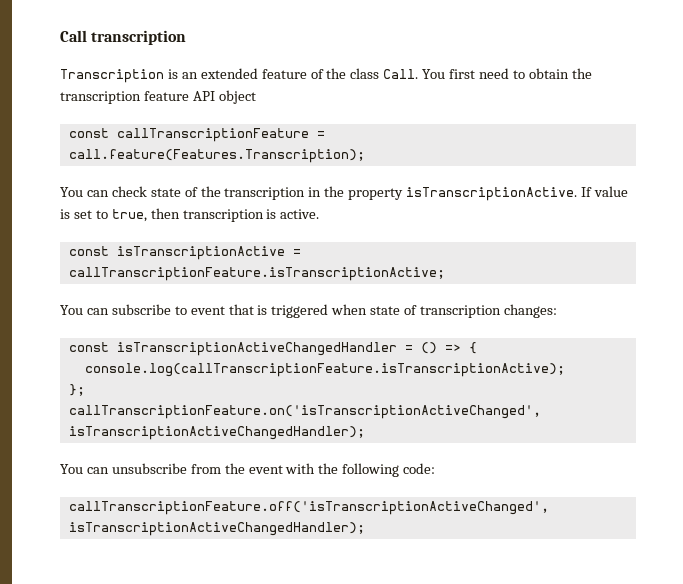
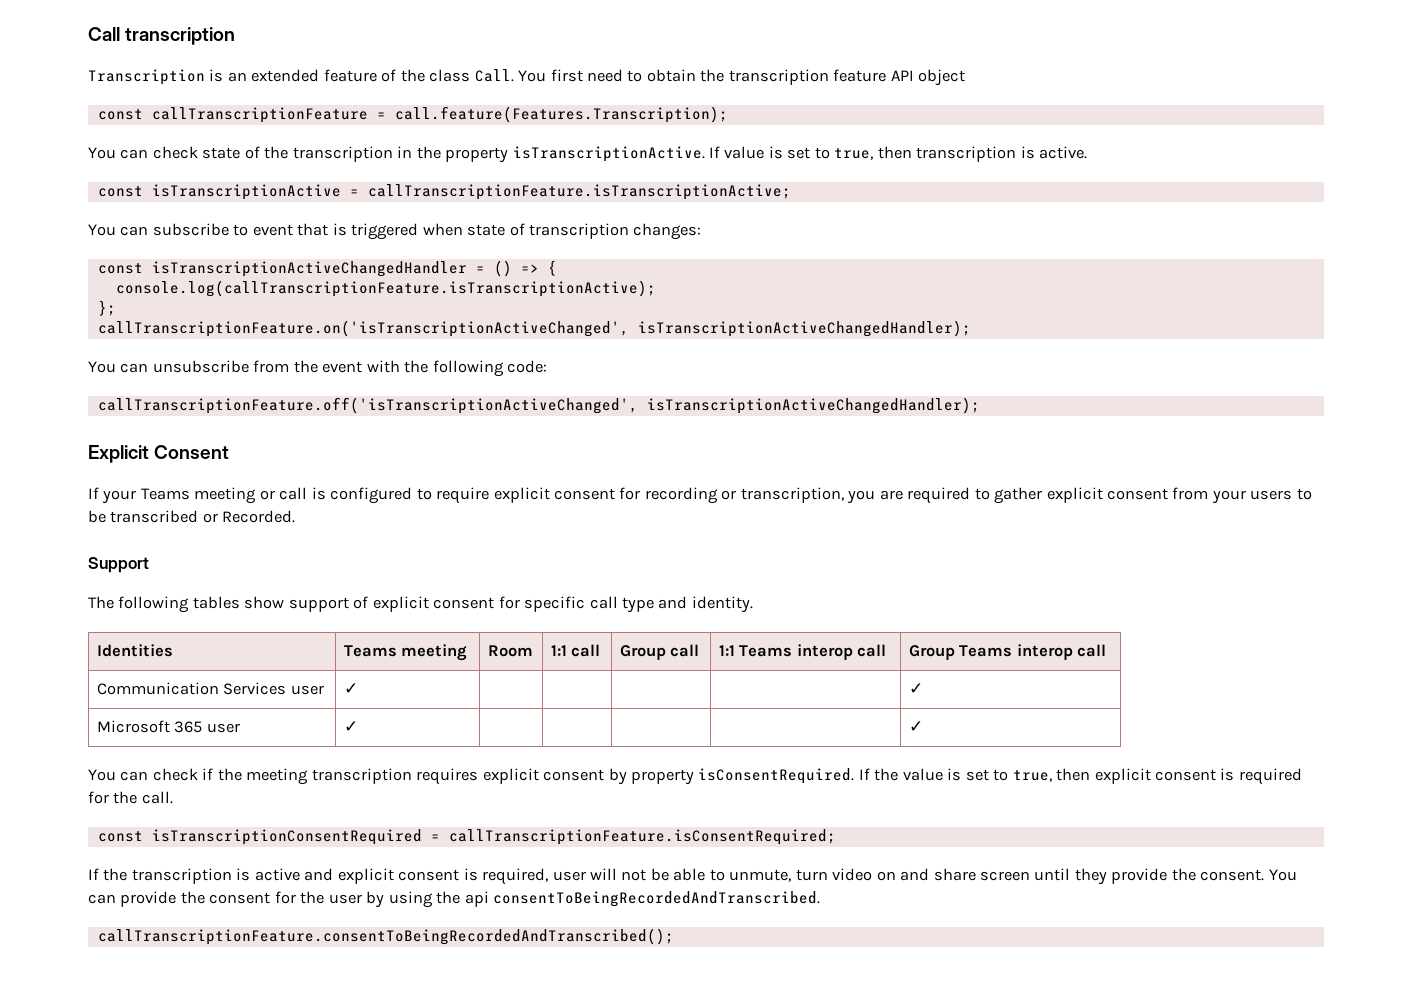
(365, 529) none -> [88,445,230,463] [88,487,1312,504] [88,510,296,523] [88,557,149,573] [88,596,753,613] [96,644,173,657] [343,644,468,661] [487,645,533,657] [550,644,601,657] [619,644,700,660] [718,644,887,660] [908,644,1107,660] [96,682,324,695] [343,683,358,694] [908,683,923,694] [96,720,240,733] [343,721,358,732] [908,721,923,732] [88,768,1302,785] [88,791,173,804] [97,829,836,845] [88,868,1297,885] [88,891,821,908] [97,928,674,945] // Explicit Consent // If your Teams meeting or call is configured to require explicit consent for recording or transcription, you are required to gather explicit consent from your users to be transcribed or Recorded. // Support // The following tables show support of explicit consent for specific call type and identity. // Identities | Teams meeting | Room | 1:1 call | Group call | 1:1 Teams interop call | Group Teams interop call // Communication Services user | ✓ | | | | | ✓ // Microsoft 365 user | ✓ | | | | | ✓ // You can check if the meeting transcription requires explicit consent by property isConsentRequired. If the value is set to true, then explicit consent is required for the call. // const isTranscriptionConsentRequired = callTranscriptionFeature.isConsentRequired; // If the transcription is active and explicit consent is required, user will not be able to unmute, turn video on and share screen until they provide the consent. You can provide the consent for the user by using the api consentToBeingRecordedAndTranscribed. // callTranscriptionFeature.consentToBeingRecordedAndTranscribed();

